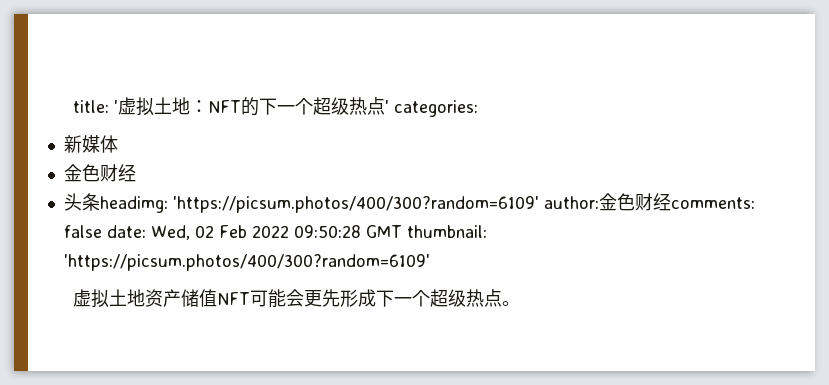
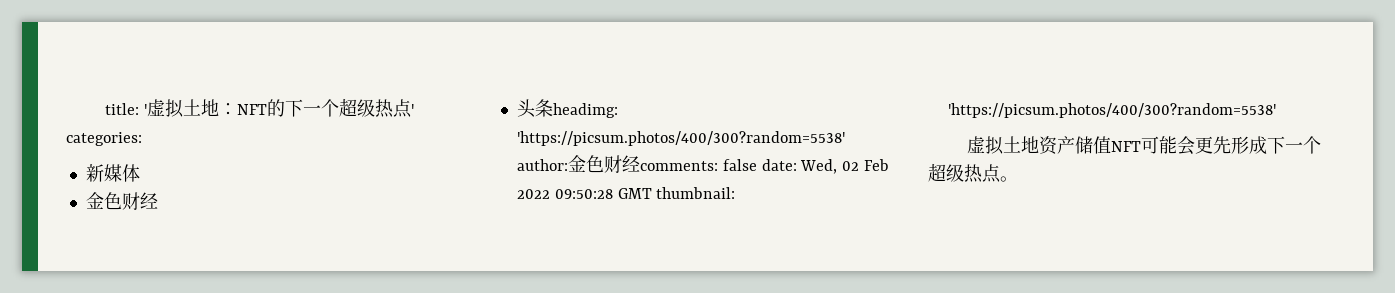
[172,196,539,213] 'https://picsum.photos/400/300?random=6109' -> [516,131,845,146] 'https://picsum.photos/400/300?random=5538'
[63,254,430,271] 'https://picsum.photos/400/300?random=6109' -> [947,103,1276,118] 'https://picsum.photos/400/300?random=5538'

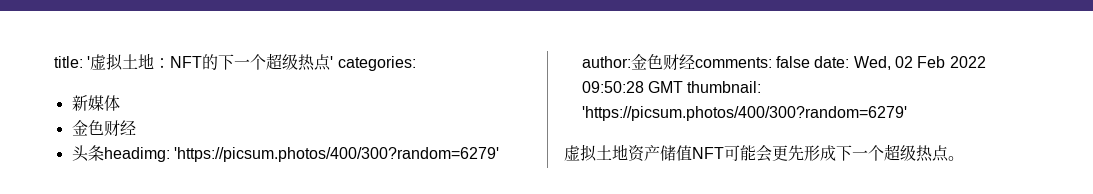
[516,131,845,146] 'https://picsum.photos/400/300?random=5538' -> [173,147,499,162] 'https://picsum.photos/400/300?random=6279'
[947,103,1276,118] 'https://picsum.photos/400/300?random=5538' -> [581,106,907,121] 'https://picsum.photos/400/300?random=6279'

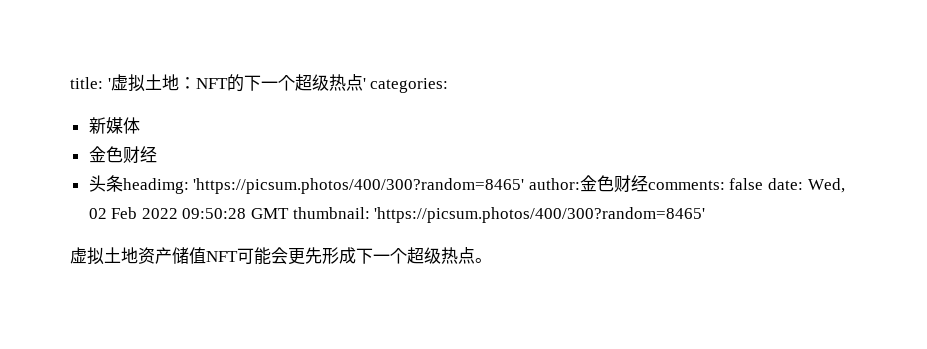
[173,147,499,162] 'https://picsum.photos/400/300?random=6279' -> [193,178,525,194] 'https://picsum.photos/400/300?random=8465'
[581,106,907,121] 'https://picsum.photos/400/300?random=6279' -> [374,207,706,223] 'https://picsum.photos/400/300?random=8465'

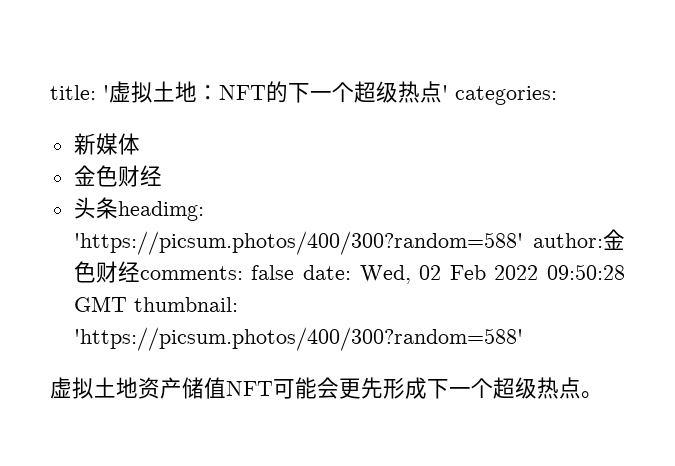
[193,178,525,194] 'https://picsum.photos/400/300?random=8465' -> [73,231,523,255] 'https://picsum.photos/400/300?random=588'
[374,207,706,223] 'https://picsum.photos/400/300?random=8465' -> [73,327,523,351] 'https://picsum.photos/400/300?random=588'

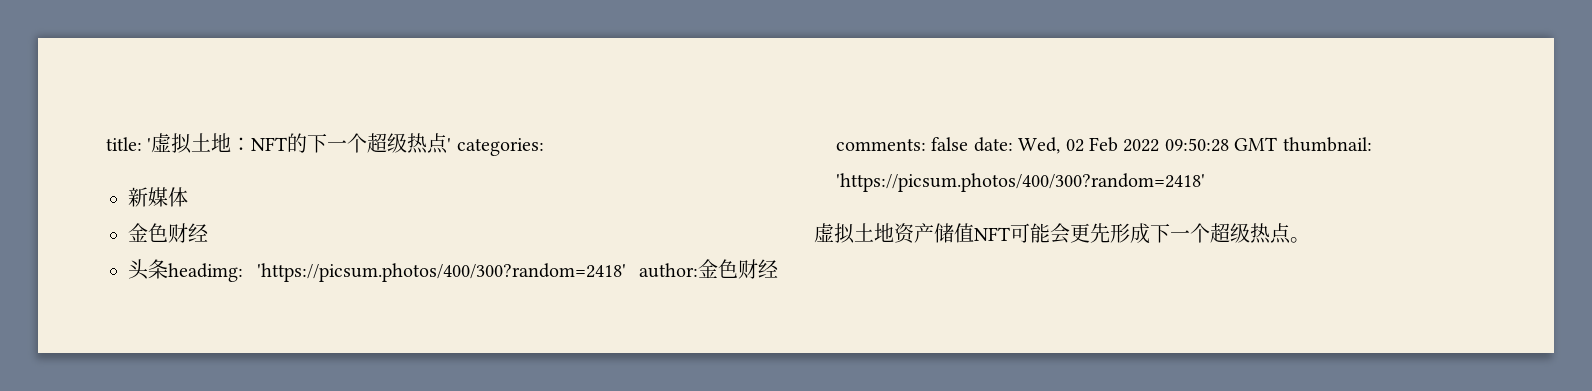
[73,231,523,255] 'https://picsum.photos/400/300?random=588' -> [256,263,626,282] 'https://picsum.photos/400/300?random=2418'
[73,327,523,351] 'https://picsum.photos/400/300?random=588' -> [836,173,1205,192] 'https://picsum.photos/400/300?random=2418'

